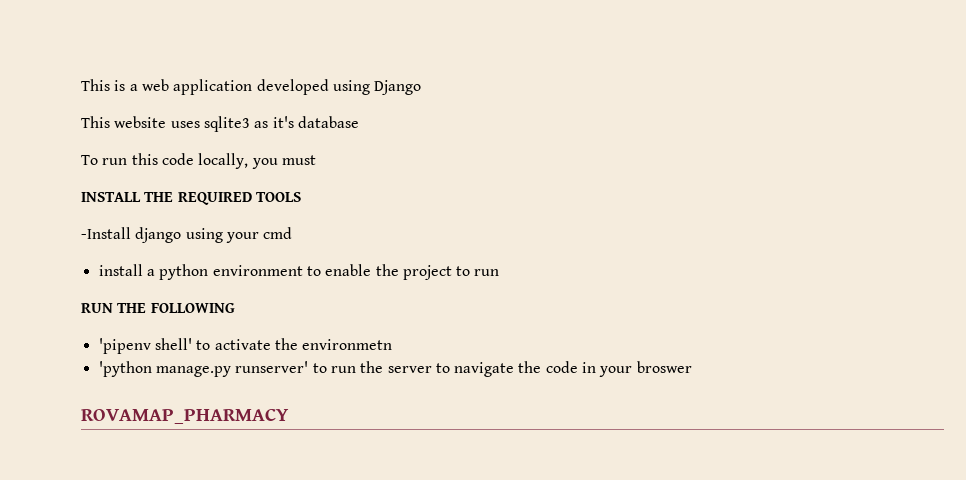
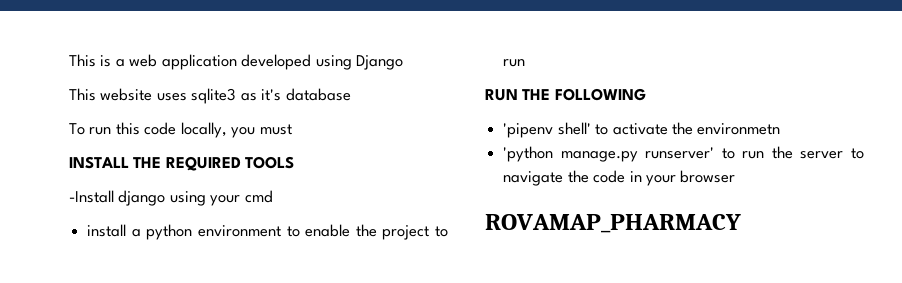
[636,361,692,373] broswer -> [680,170,736,183] browser

